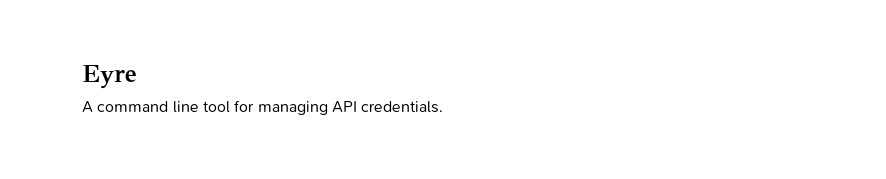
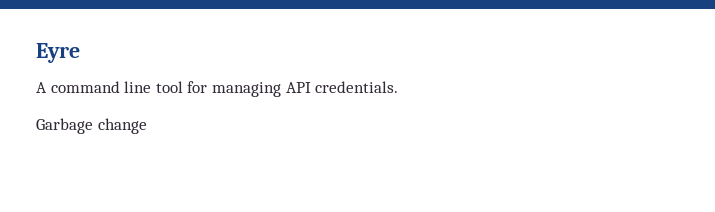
(444, 107) none -> [36,118,147,134] // Garbage change

